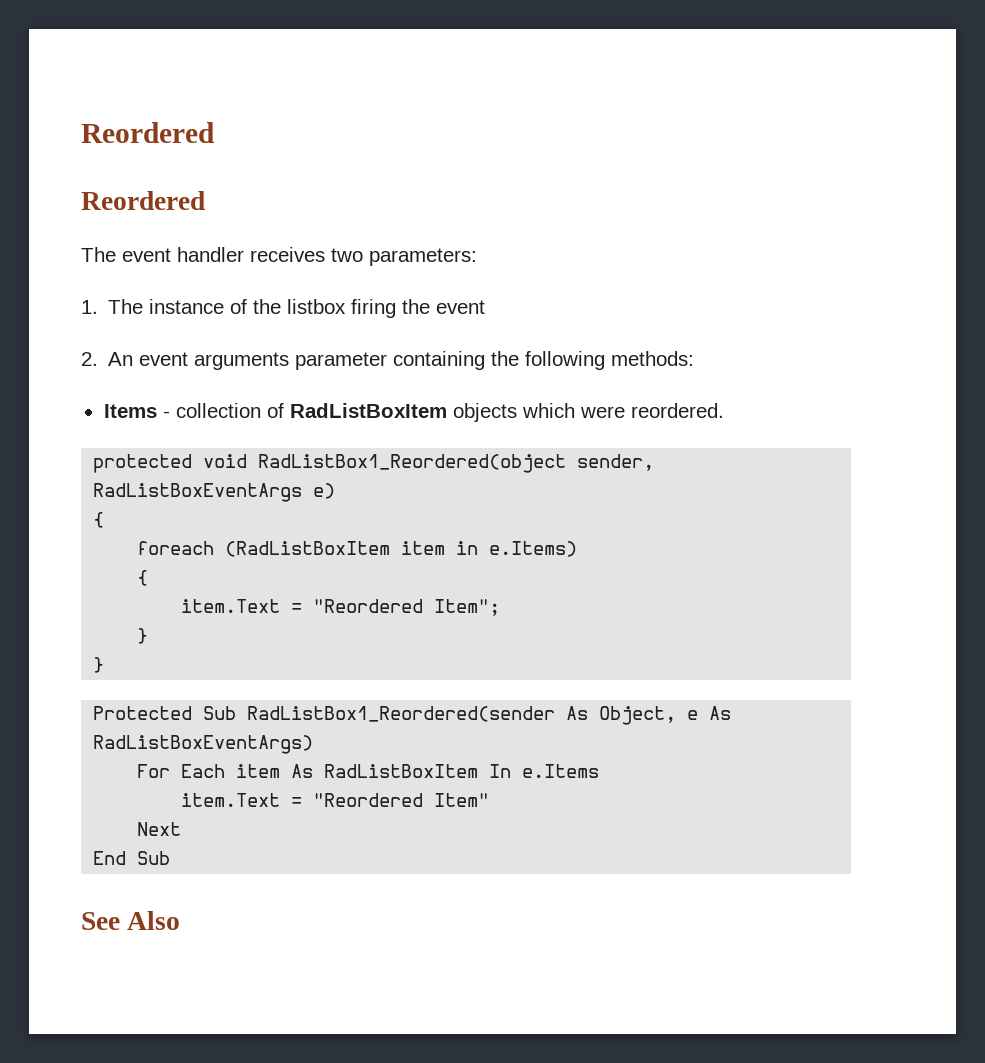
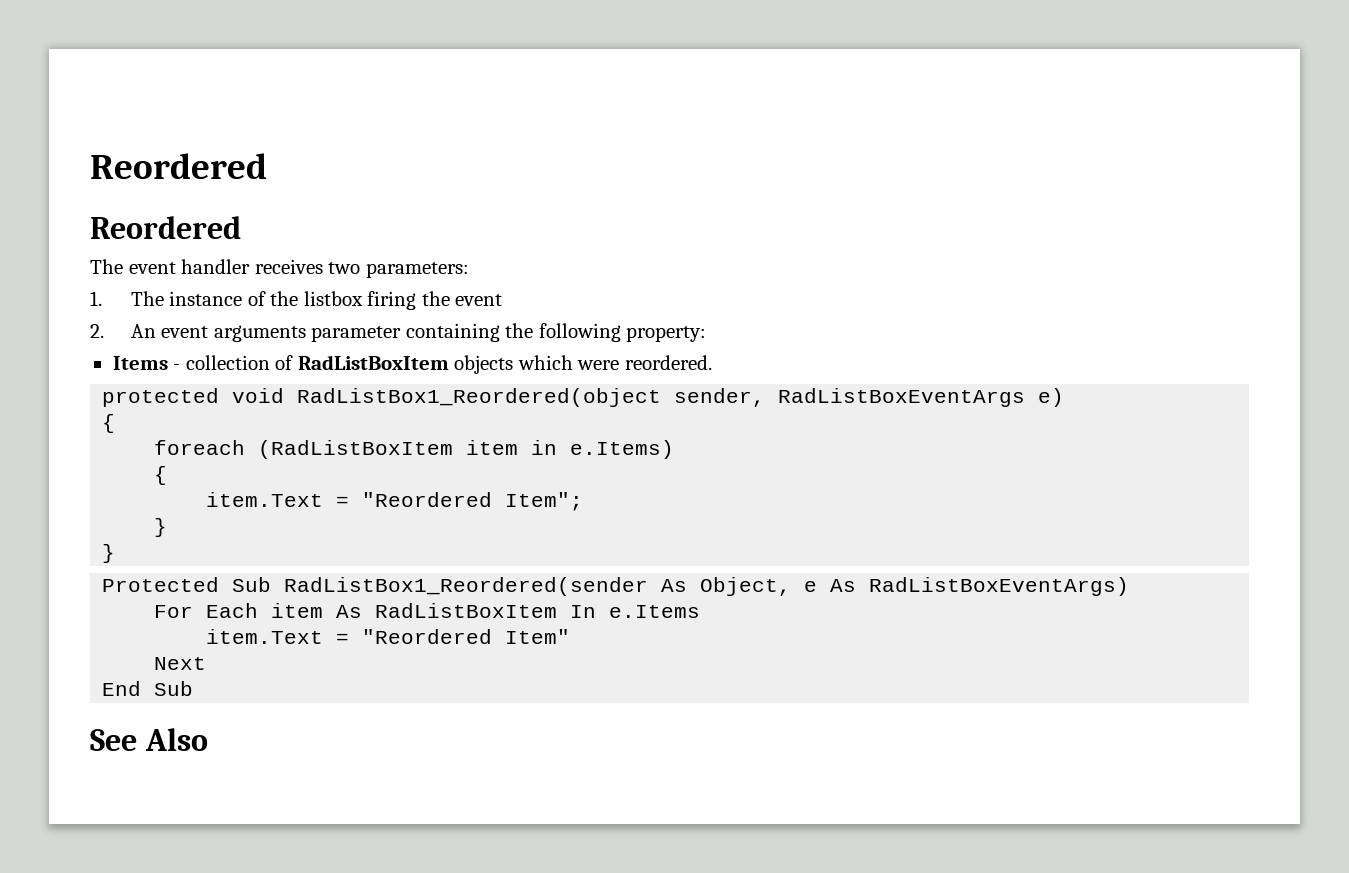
[611,351,695,366] methods: -> [626,326,707,342] property:

